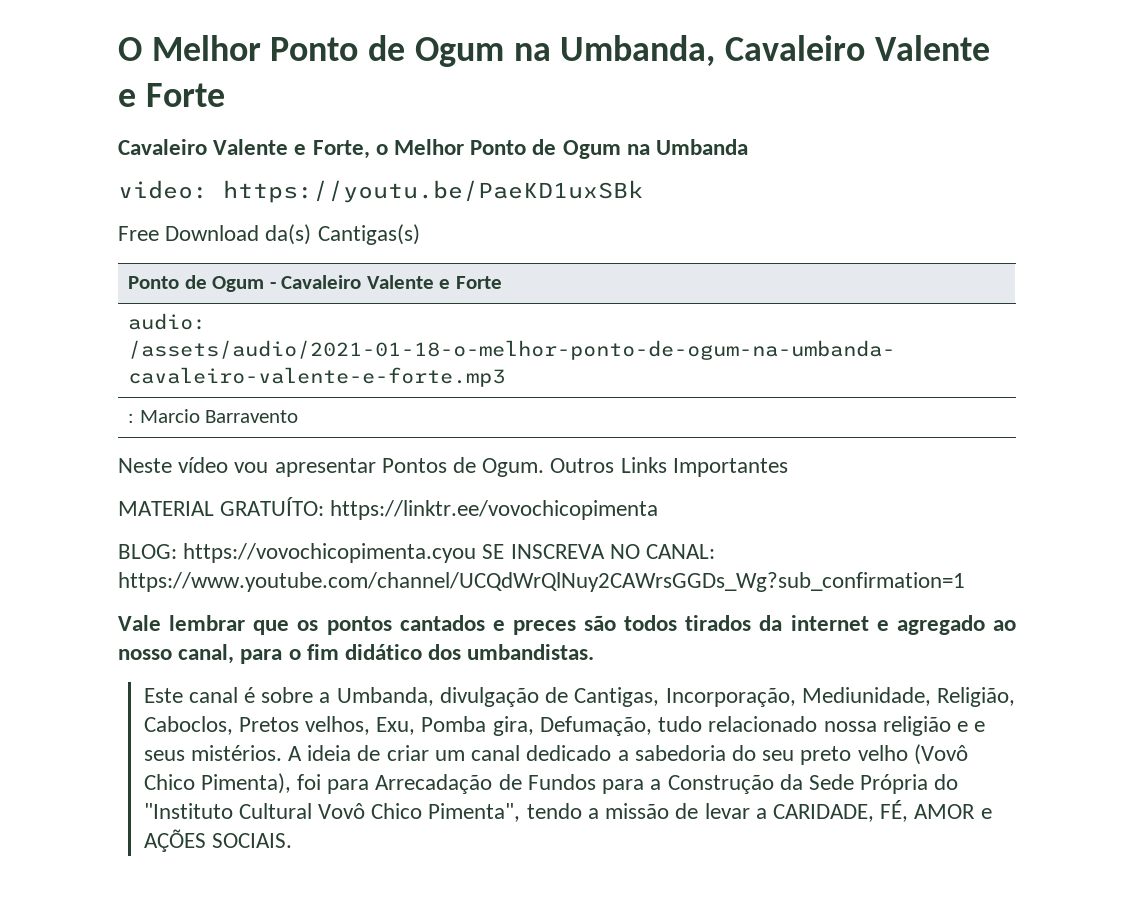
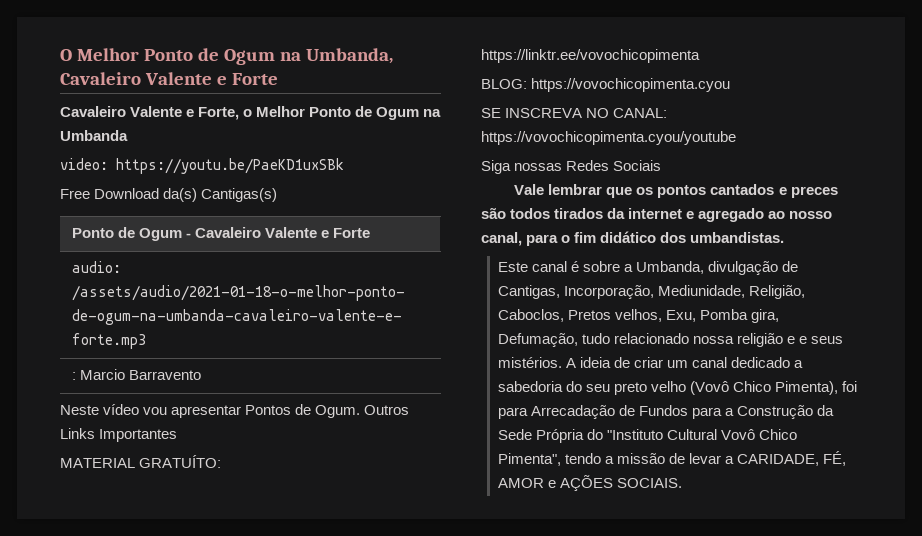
(477, 553) none -> (731, 85) //
[118,572,965,592] https://www.youtube.com/channel/UCQdWrQlNuy2CAWrsGGDs_Wg?sub_confirmation=1 -> [481,131,736,145] [481,160,662,174] https://vovochicopimenta.cyou/youtube // Siga nossas Redes Sociais

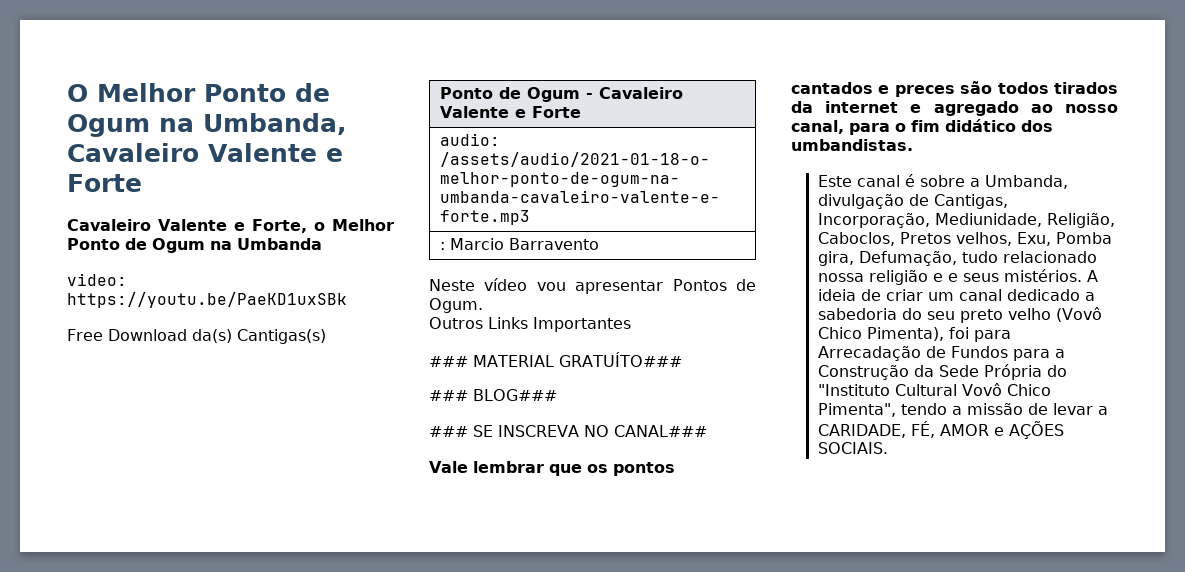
(361, 411) none -> (483, 305) //
[60,455,222,468] [481,49,700,63] [481,78,731,92] [481,108,668,118] [481,131,736,145] [481,160,662,174] MATERIAL GRATUÍTO: https://linktr.ee/vovochicopimenta // BLOG: https://vovochicopimenta.cyou // SE INSCREVA NO CANAL: https://vovochicopimenta.cyou/youtube // Siga nossas Redes Sociais -> [429,352,682,367] [429,389,557,401] [429,425,707,437] ### MATERIAL GRATUÍTO### // ### BLOG### // ### SE INSCREVA NO CANAL###

